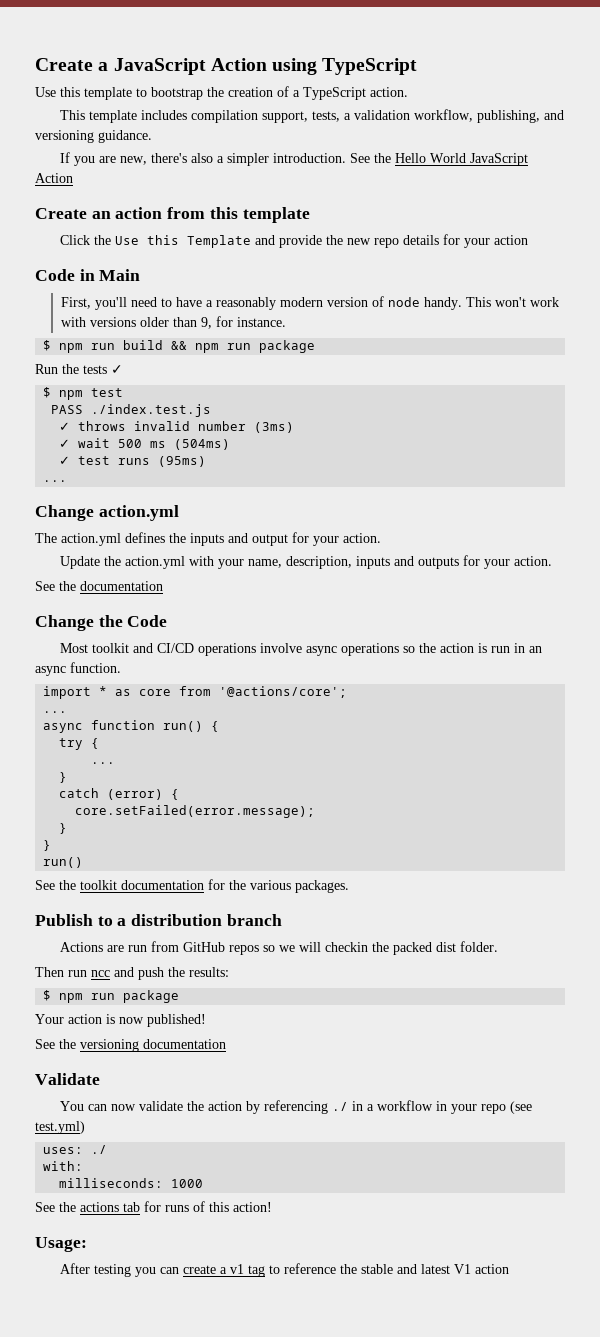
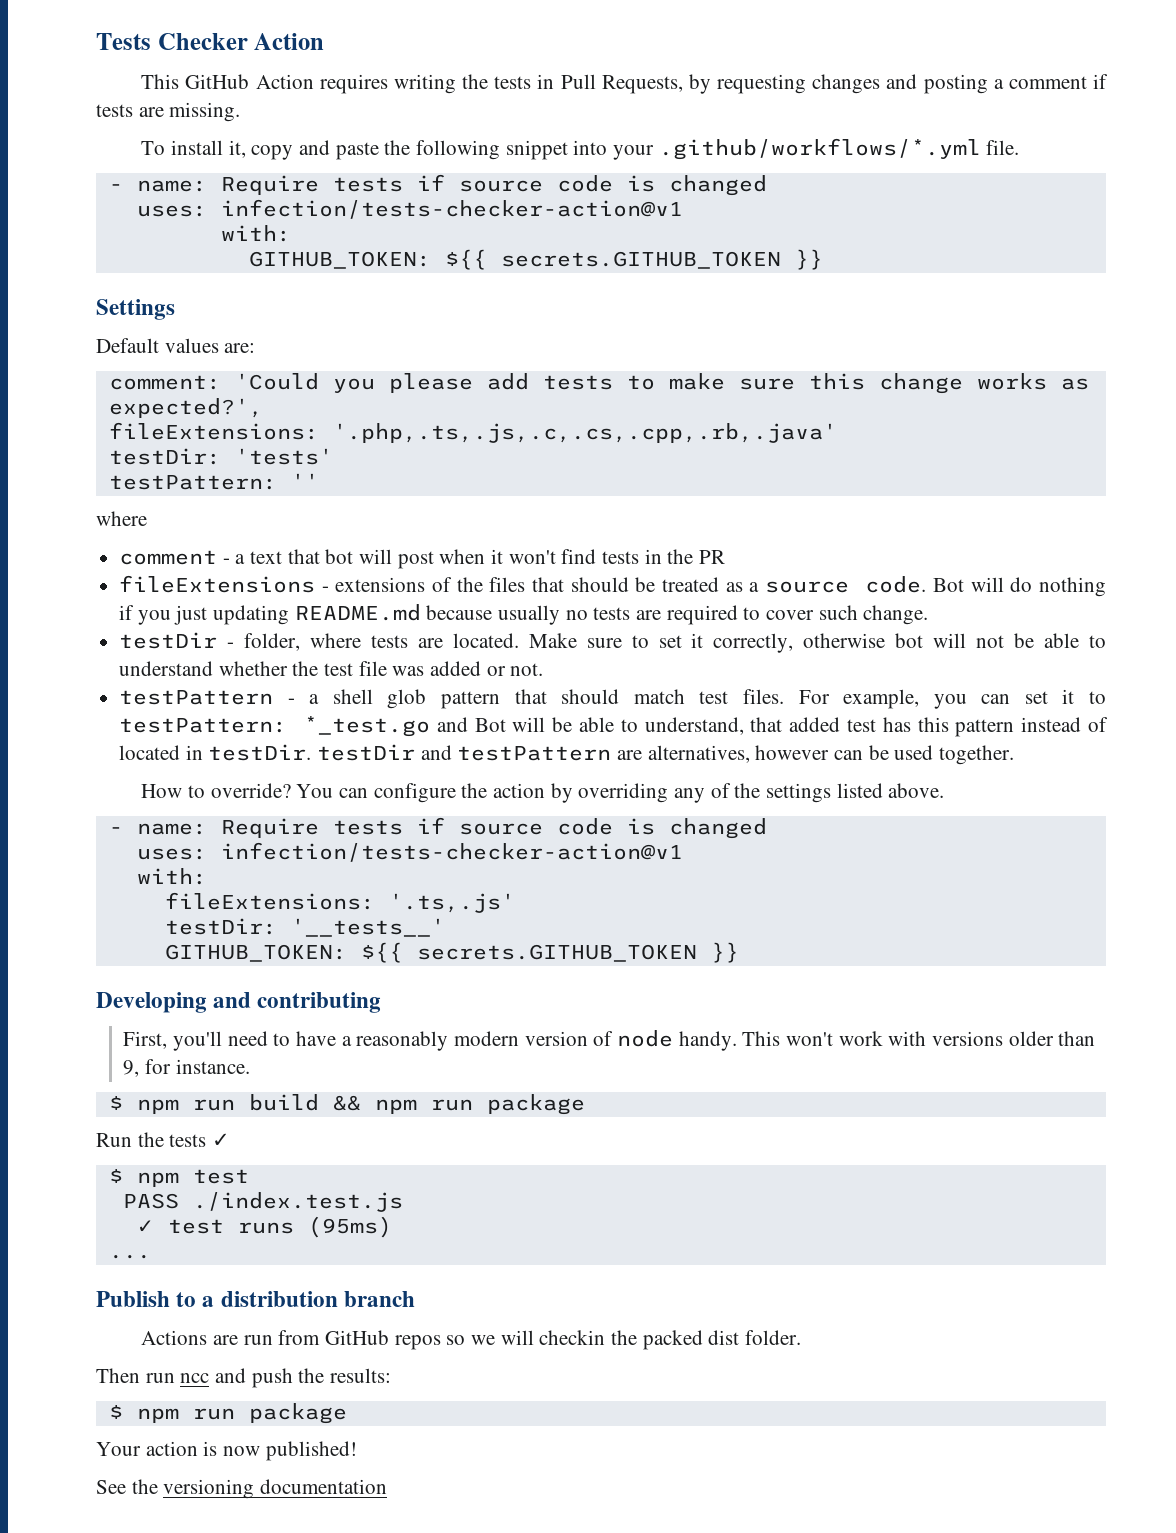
[35,58,418,75] [35,86,408,100] [60,109,565,123] [35,130,152,143] [60,152,529,166] [35,173,73,183] [35,207,310,223] [60,234,529,248] [35,269,141,281] Create a JavaScript Action using TypeScript // Use this template to bootstrap the creation of a TypeScript action. // This template includes compilation support, tests, a validation workflow, publishing, and versioning guidance. // If you are new, there's also a simpler introduction. See the Hello World JavaScript Action // Create an action from this template // Click the Use this Template and provide the new repo details for your action // Code in Main -> [96,33,325,50] [141,74,1109,94] [96,102,241,122] [141,138,1020,160] [108,174,767,196] [136,199,683,219] [220,225,291,242] [248,249,823,270] [96,299,175,320] [96,338,256,353] [108,373,1089,394] [108,398,263,418] [108,422,837,443] [108,448,333,465] [108,473,319,490] [96,511,147,526] [119,549,726,569] [119,575,1106,597] [119,604,929,625] [119,632,1107,653] [119,661,544,676] [119,689,1107,709] [119,716,1108,737] [119,744,1015,765] [141,783,945,803] [108,817,767,839] [136,842,683,862] [136,868,207,885] [164,892,515,913] [164,918,445,937] [164,942,739,963] [96,992,382,1013] Tests Checker Action // This GitHub Action requires writing the tests in Pull Requests, by requesting changes and posting a comment if tests are missing. // To install it, copy and paste the following snippet into your .github/workflows/*.yml file. // - name: Require tests if source code is changed // uses: infection/tests-checker-action@v1 // with: // GITHUB_TOKEN: ${{ secrets.GITHUB_TOKEN }} // Settings // Default values are: // comment: 'Could you please add tests to make sure this change works as expected?', // fileExtensions: '.php,.ts,.js,.c,.cs,.cpp,.rb,.java' // testDir: 'tests' // testPattern: '' // where // comment - a text that bot will post when it won't find tests in the PR // fileExtensions - extensions of the files that should be treated as a source code. Bot will do nothing if you just updating README.md because usually no tests are required to cover such change. // testDir - folder, where tests are located. Make sure to set it correctly, otherwise bot will not be able to understand whether the test file was added or not. // testPattern - a shell glob pattern that should match test files. For example, you can set it to testPattern: *_test.go and Bot will be able to understand, that added test has this pattern instead of located in testDir. testDir and testPattern are alternatives, however can be used together. // How to override? You can configure the action by overriding any of the settings listed above. // - name: Require tests if source code is changed // uses: infection/tests-checker-action@v1 // with: // fileExtensions: '.ts,.js' // testDir: '__tests__' // GITHUB_TOKEN: ${{ secrets.GITHUB_TOKEN }} // Developing and contributing
[59,421,295,433] [59,438,231,450] // ✓ throws invalid number (3ms) // ✓ wait 500 ms (504ms) -> (403, 1202) none
[35,505,179,521] [35,532,381,546] [60,555,553,569] [35,581,163,591] [35,615,168,631] [60,643,543,656] [35,662,121,676] [43,686,348,699] [43,711,68,713] [43,720,220,733] [59,738,100,750] [91,762,116,764] [59,772,68,783] [59,788,180,800] [75,805,316,818] [59,823,68,834] [43,840,52,851] [43,857,84,868] [35,879,349,893] // Change action.yml // The action.yml defines the inputs and output for your action. // Update the action.yml with your name, description, inputs and outputs for your action. // See the documentation // Change the Code // Most toolkit and CI/CD operations involve async operations so the action is run in an async function. // import * as core from '@actions/core'; // ... // async function run() { // try { // ... // } // catch (error) { // core.setFailed(error.message); // } // } // run() // See the toolkit documentation for the various packages. -> (151, 1256) none
[35,1073,100,1085] [60,1100,533,1114] [35,1121,85,1134] [43,1145,108,1154] [43,1161,84,1171] [59,1178,204,1188] [35,1201,272,1212] [35,1237,87,1252] [60,1263,510,1277] // Validate // You can now validate the action by referencing ./ in a workflow in your repo (see test.yml) // uses: ./ // with: // milliseconds: 1000 // See the actions tab for runs of this action! // Usage: // After testing you can create a v1 tag to reference the stable and latest V1 action -> (388, 1486) none

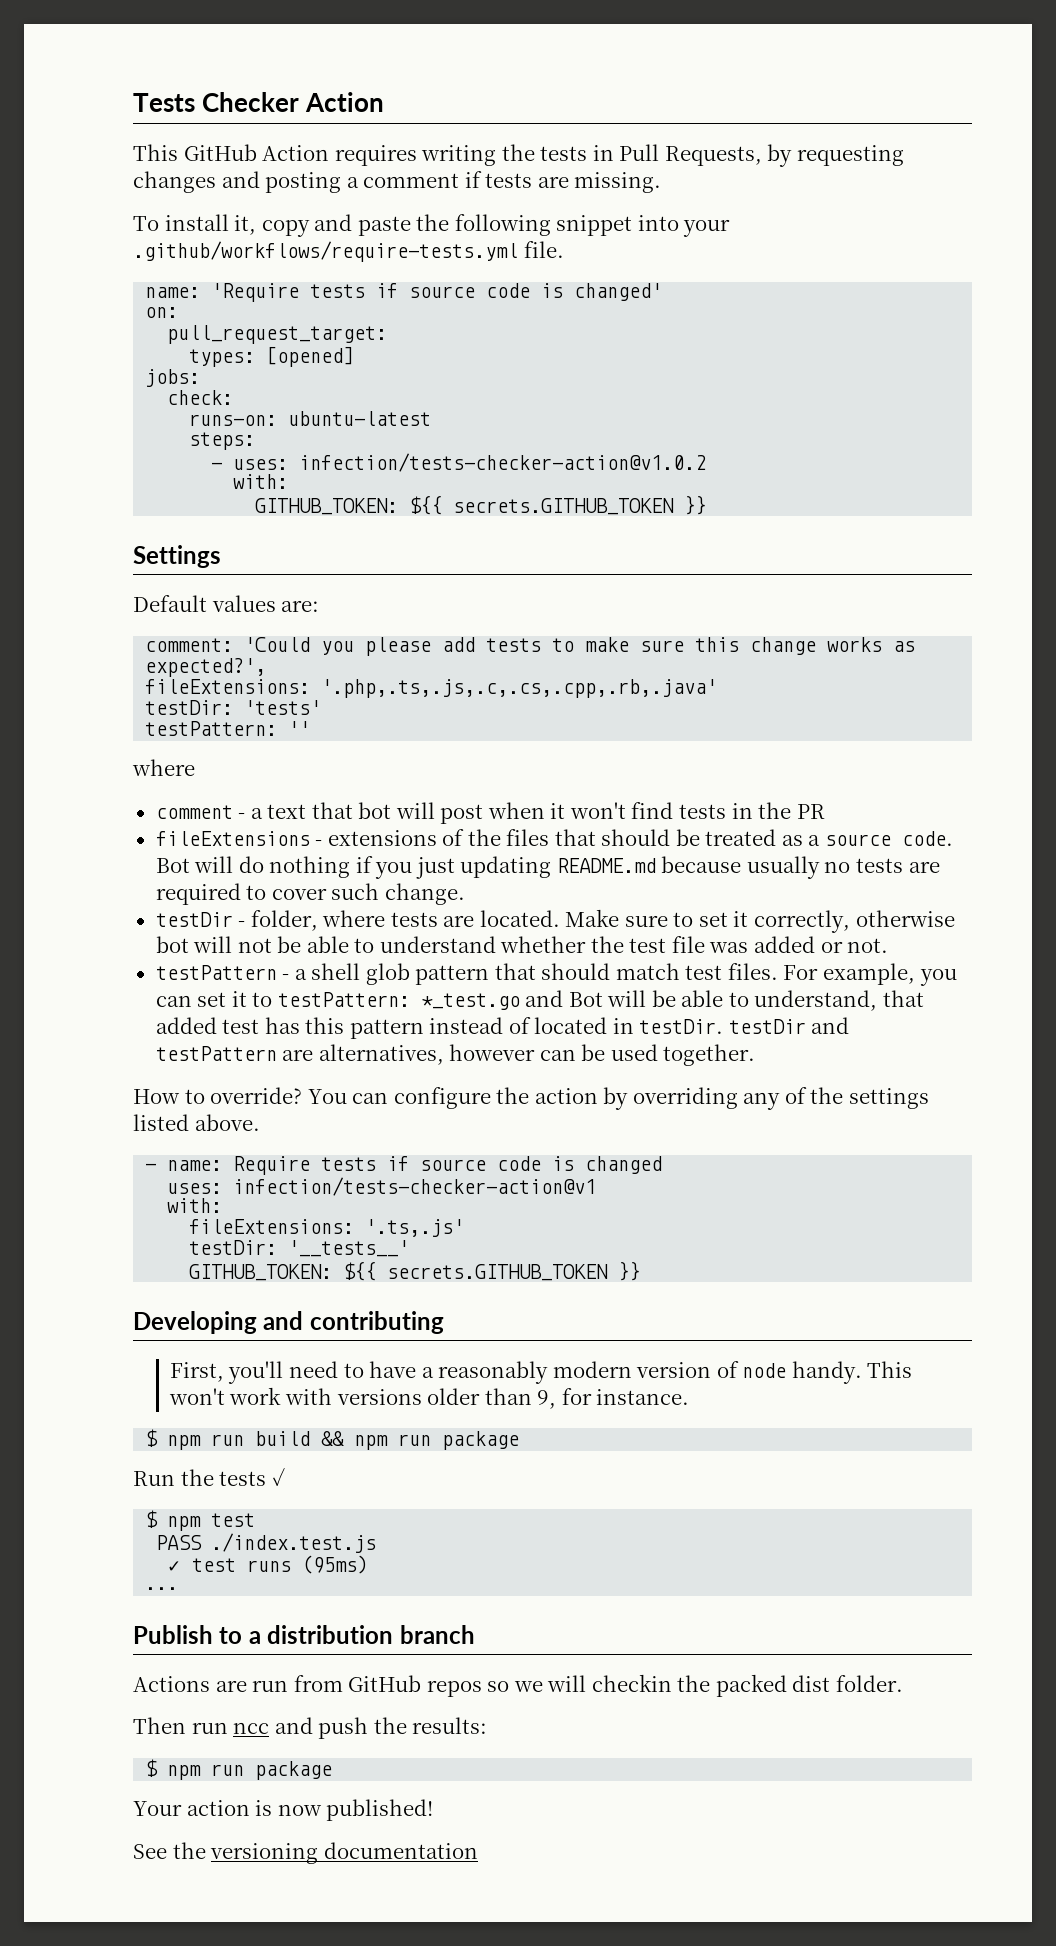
[658,138,981,160] .github/workflows/*.yml -> [133,241,518,262] .github/workflows/require-tests.yml
[108,174,767,196] [136,199,683,219] - name: Require tests if source code is changed // uses: infection/tests-checker-action@v1 -> [145,283,663,302] [145,307,179,318] [167,325,388,344] [189,346,355,367] [145,369,201,387] [167,390,234,405] [189,411,432,426] [189,432,256,450] [211,453,707,472] name: 'Require tests if source code is changed' // on: // pull_request_target: // types: [opened] // jobs: // check: // runs-on: ubuntu-latest // steps: // - uses: infection/tests-checker-action@v1.0.2

